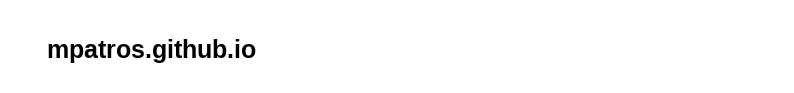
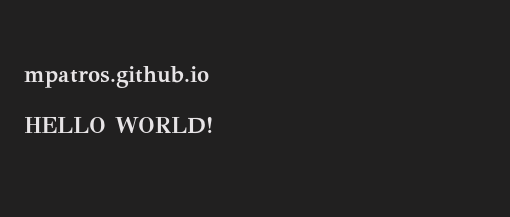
(256, 51) none -> [24,117,213,134] // HELLO WORLD!

